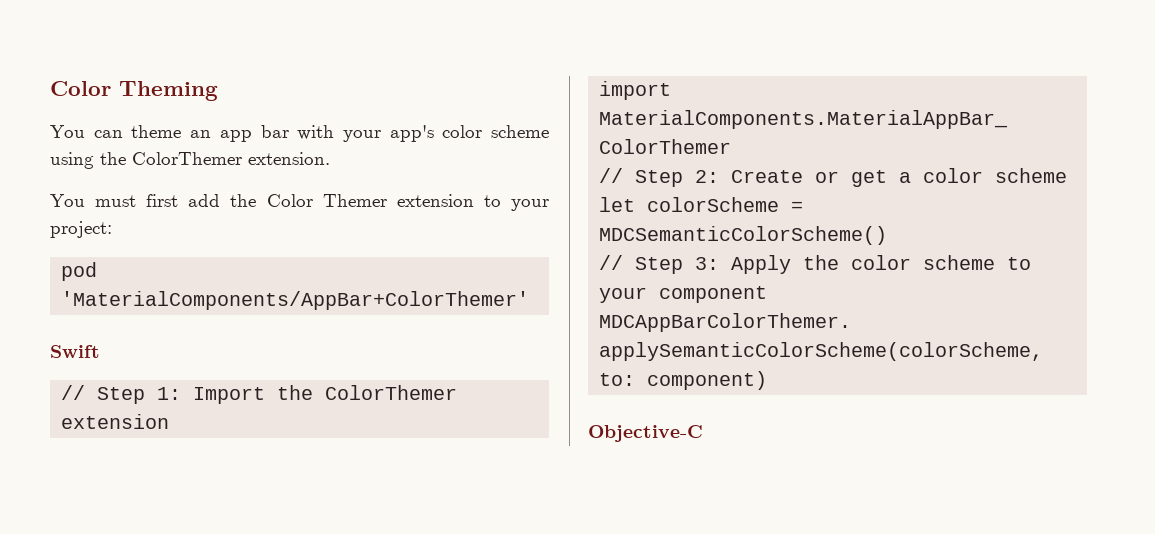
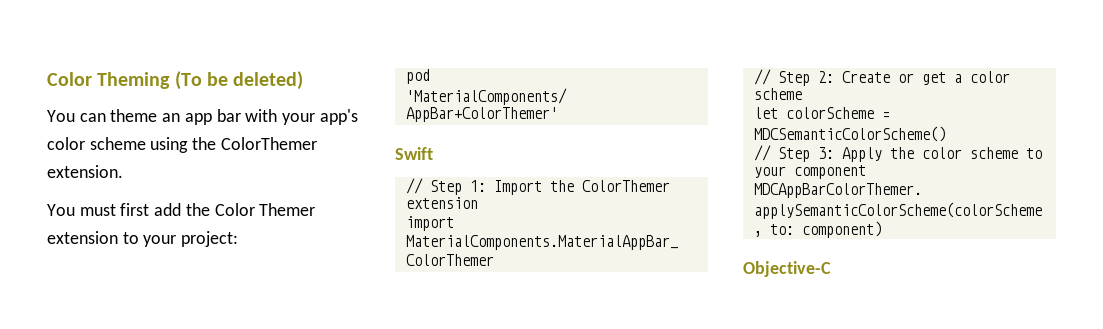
(218, 91) none -> [174,71,304,90] (To be deleted)

